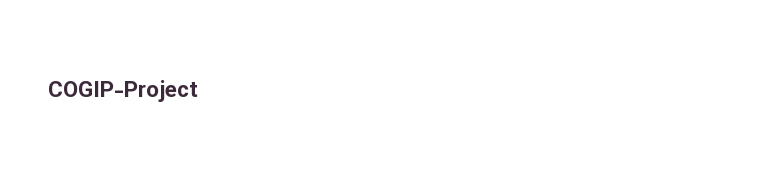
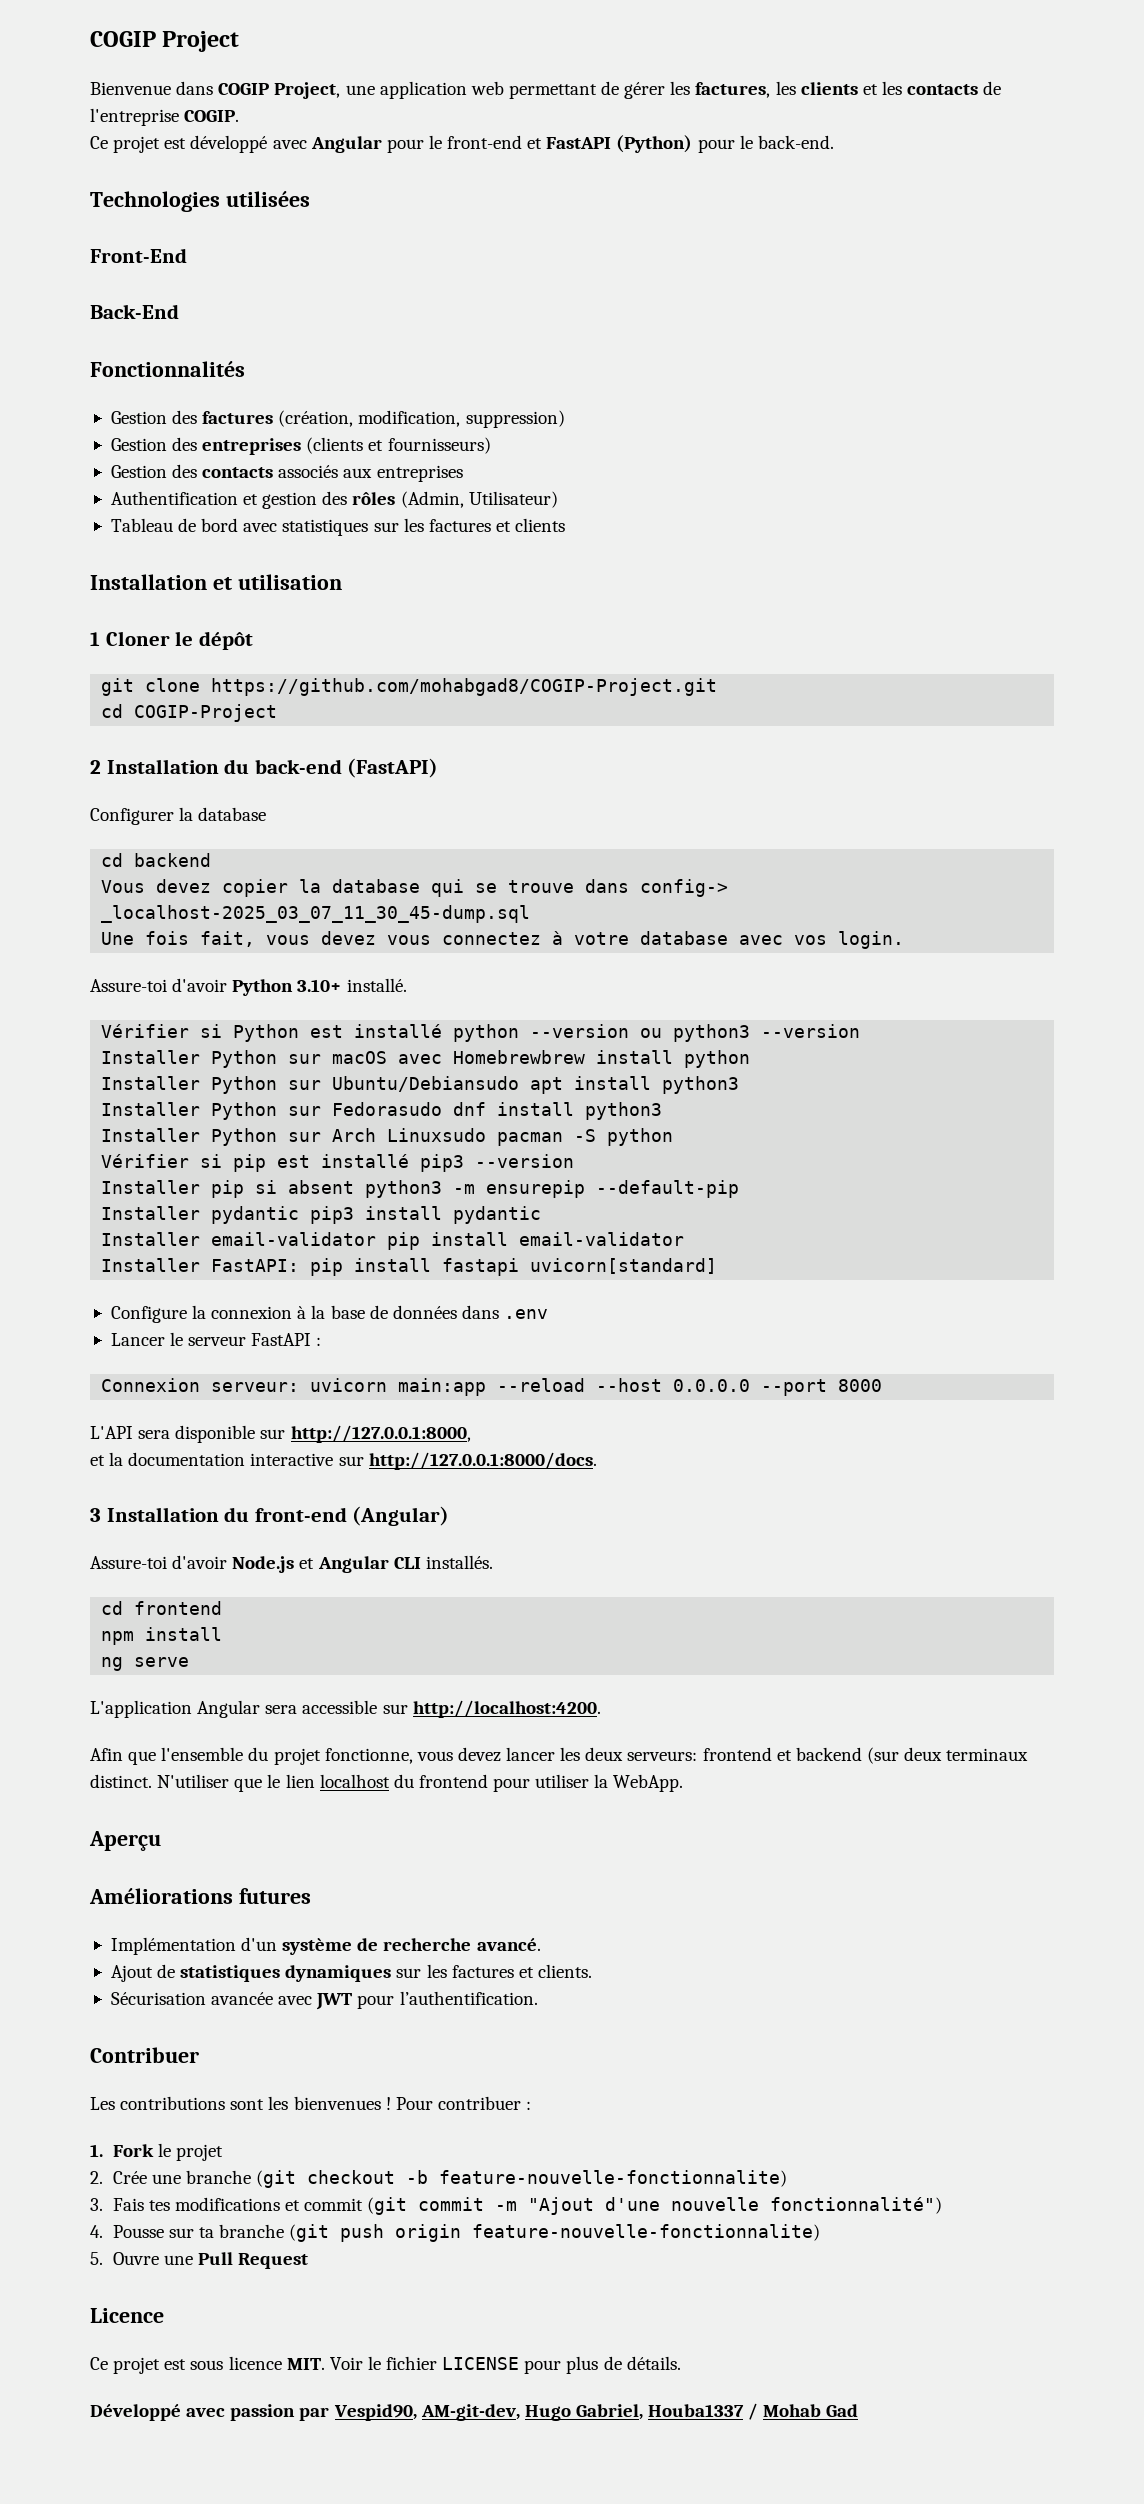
[48,80,198,102] COGIP-Project -> [90,31,240,52] [90,81,1002,99] [90,108,240,126] [90,135,834,153] [90,191,310,212] [90,248,187,263] [90,304,179,319] [90,361,245,377] [110,410,565,428] [110,437,491,455] [110,464,463,482] [110,491,558,509] [110,518,566,536] [90,574,342,590] [90,631,253,650] [101,678,718,696] [101,704,278,722] [90,758,439,778] [90,807,267,825] [101,853,212,867] [101,879,729,897] [101,905,531,923] [101,931,905,949] [90,978,407,996] [101,1024,861,1042] [101,1050,751,1068] [101,1076,740,1094] [101,1102,663,1120] [101,1128,674,1146] [101,1154,575,1172] [101,1180,740,1198] [101,1206,542,1224] [101,1232,685,1250] [101,1258,718,1276] [110,1305,549,1323] [110,1332,322,1346] [101,1378,883,1396] [90,1425,471,1443] [90,1452,597,1470] [90,1506,450,1526] [90,1555,493,1573] [101,1601,223,1615] [101,1627,223,1645] [101,1657,190,1671] [90,1700,601,1718] [90,1747,1029,1765] [90,1774,684,1792] [89,1831,161,1851] [89,1888,311,1904] [110,1937,541,1955] [110,1964,592,1982] [110,1991,538,2010] [90,2047,199,2063] [90,2096,532,2110] [90,2143,223,2161] [90,2170,787,2188] [90,2197,943,2215] [90,2224,821,2242] [90,2252,308,2269] [90,2308,164,2323] [90,2356,681,2374] [90,2403,859,2421] COGIP Project // Bienvenue dans COGIP Project, une application web permettant de gérer les factures, les clients et les contacts de l'entreprise COGIP. // Ce projet est développé avec Angular pour le front-end et FastAPI (Python) pour le back-end. // Technologies utilisées // Front-End // Back-End // Fonctionnalités // Gestion des factures (création, modification, suppression) // Gestion des entreprises (clients et fournisseurs) // Gestion des contacts associés aux entreprises // Authentification et gestion des rôles (Admin, Utilisateur) // Tableau de bord avec statistiques sur les factures et clients // Installation et utilisation // 1 Cloner le dépôt // git clone https://github.com/mohabgad8/COGIP-Project.git // cd COGIP-Project // 2 Installation du back-end (FastAPI) // Configurer la database // cd backend // Vous devez copier la database qui se trouve dans config-> _localhost-2025_03_07_11_30_45-dump.sql // Une fois fait, vous devez vous connectez à votre database avec vos login. // Assure-toi d'avoir Python 3.10+ installé. // Vérifier si Python est installé python --version ou python3 --version // Installer Python sur macOS avec Homebrewbrew install python // Installer Python sur Ubuntu/Debiansudo apt install python3 // Installer Python sur Fedorasudo dnf install python3 // Installer Python sur Arch Linuxsudo pacman -S python // Vérifier si pip est installé pip3 --version // Installer pip si absent python3 -m ensurepip --default-pip // Installer pydantic pip3 install pydantic // Installer email-validator pip install email-validator // Installer FastAPI: pip install fastapi uvicorn[standard] // Configure la connexion à la base de données dans .env // Lancer le serveur FastAPI : // Connexion serveur: uvicorn main:app --reload --host 0.0.0.0 --port 8000 // L'API sera disponible sur http://127.0.0.1:8000, // et la documentation interactive sur http://127.0.0.1:8000/docs. // 3 Installation du front-end (Angular) // Assure-toi d'avoir Node.js et Angular CLI installés. // cd frontend // npm install // ng serve // L'application Angular sera accessible sur http://localhost:4200. // Afin que l'ensemble du projet fonctionne, vous devez lancer les deux serveurs: frontend et backend (sur deux terminaux distinct. N'utiliser que le lien localhost du frontend pour utiliser la WebApp. // Aperçu // Améliorations futures // Implémentation d'un système de recherche avancé. // Ajout de statistiques dynamiques sur les factures et clients. // Sécurisation avancée avec JWT pour l’authentification. // Contribuer // Les contributions sont les bienvenues ! Pour contribuer : // 1. Fork le projet // 2. Crée une branche (git checkout -b feature-nouvelle-fonctionnalite) // 3. Fais tes modifications et commit (git commit -m "Ajout d'une nouvelle fonctionnalité") // 4. Pousse sur ta branche (git push origin feature-nouvelle-fonctionnalite) // 5. Ouvre une Pull Request // Licence // Ce projet est sous licence MIT. Voir le fichier LICENSE pour plus de détails. // Développé avec passion par Vespid90, AM-git-dev, Hugo Gabriel, Houba1337 / Mohab Gad

